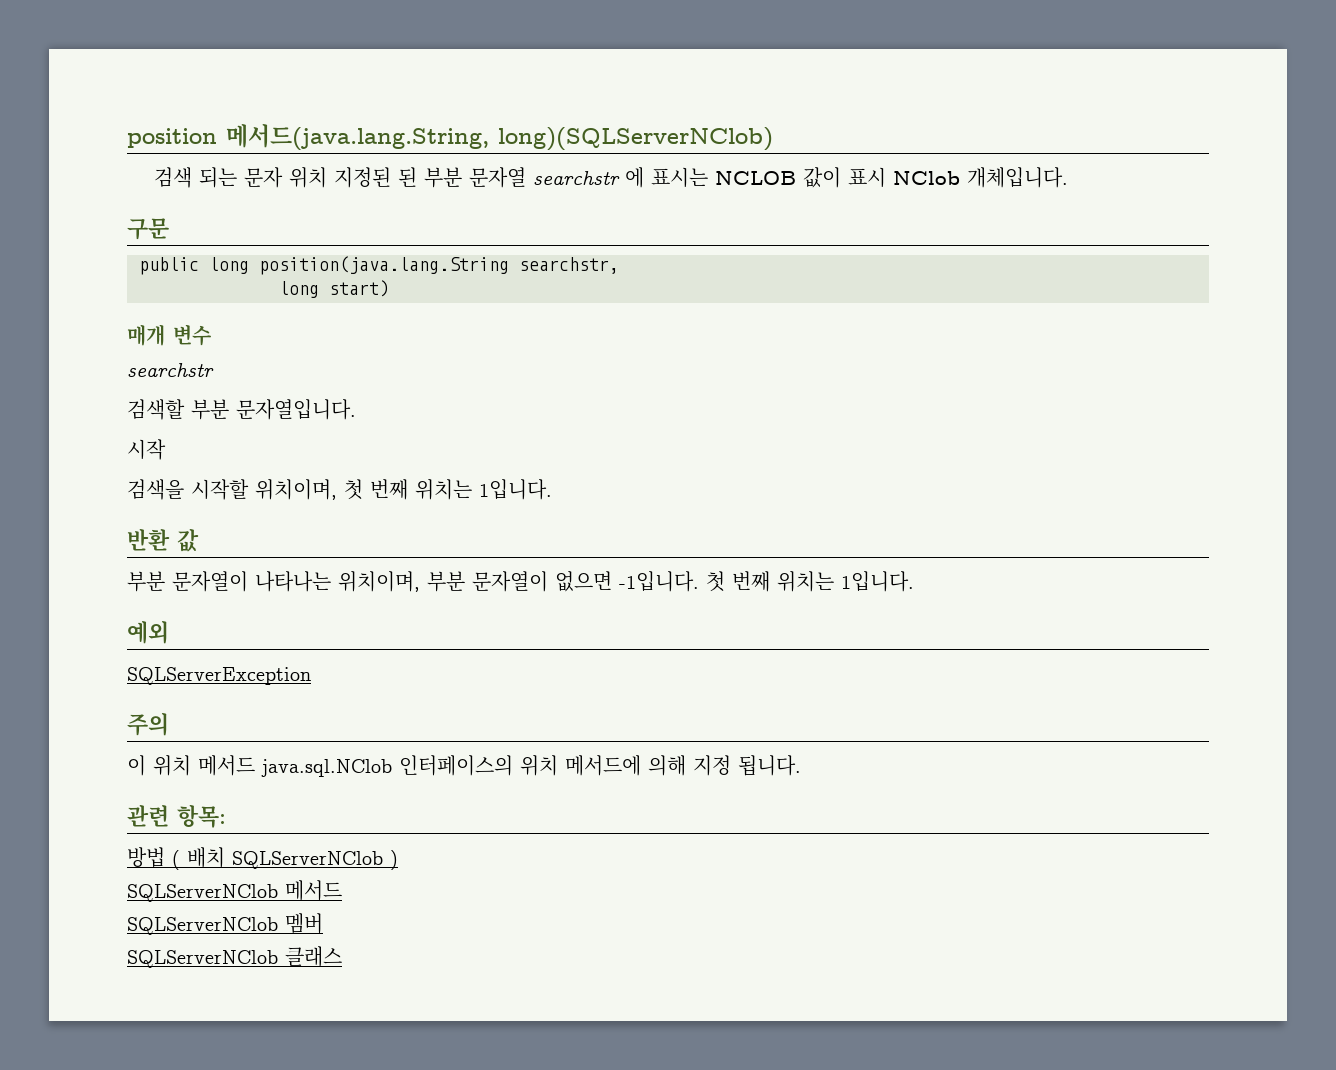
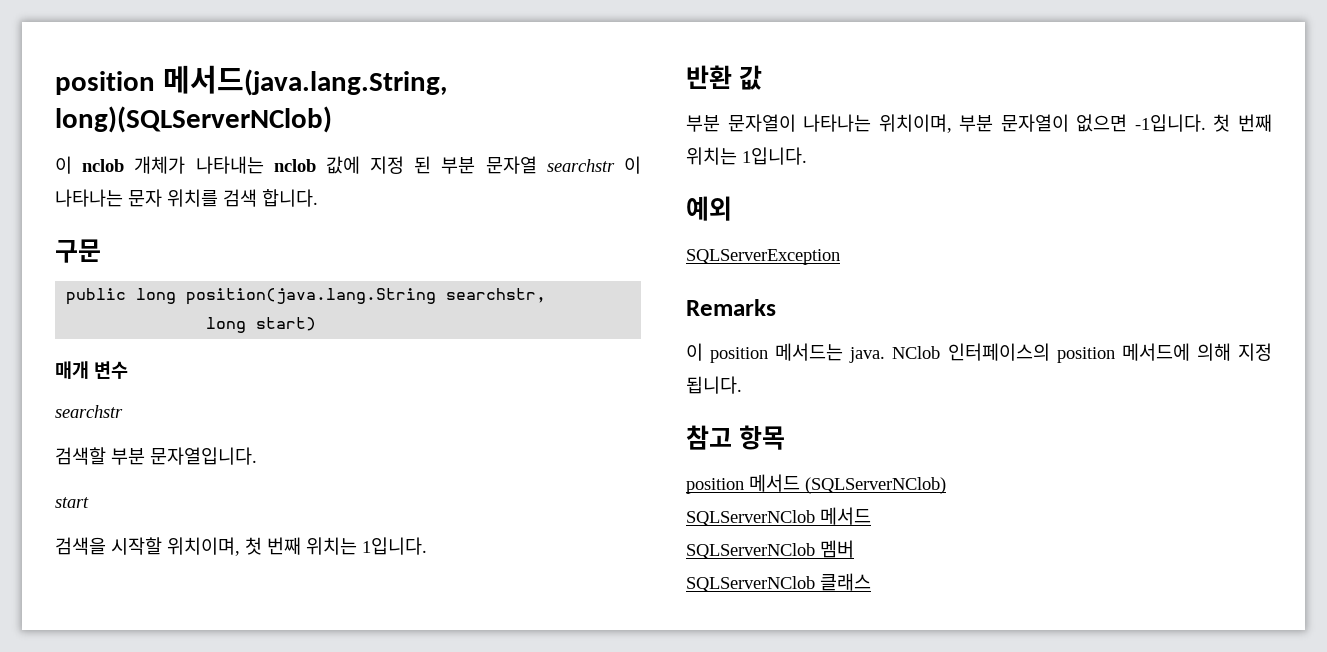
[153,167,1068,188] 검색 되는 문자 위치 지정된 된 부분 문자열 searchstr 에 표시는 NCLOB 값이 표시 NClob 개체입니다. -> [55,156,641,174] [55,189,318,207] 이 nclob 개체가 나타내는 nclob 값에 지정 된 부분 문자열 searchstr 이 나타나는 문자 위치를 검색 합니다.
[127,439,166,460] 시작 -> [55,497,89,508] start
[127,713,169,736] [127,755,801,777] [127,805,226,828] [127,847,398,870] 주의 // 이 위치 메서드 java.sql.NClob 인터페이스의 위치 메서드에 의해 지정 됩니다. // 관련 항목: // 방법 ( 배치 SQLServerNClob ) -> [686,299,776,316] [686,343,1272,363] [686,376,742,394] [686,425,785,450] [686,474,946,494] Remarks // 이 position 메서드는 java. NClob 인터페이스의 position 메서드에 의해 지정 됩니다. // 참고 항목 // position 메서드 (SQLServerNClob)

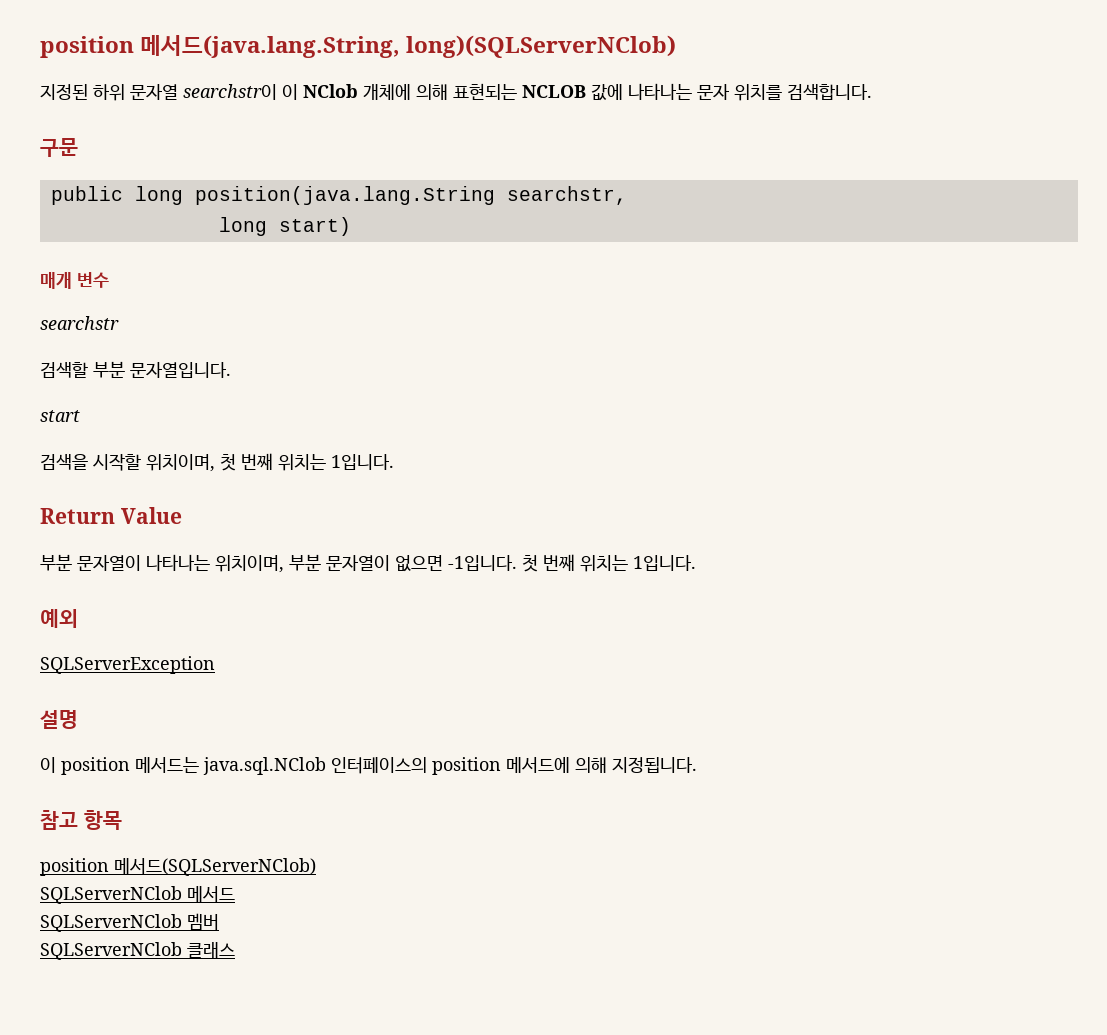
[55,156,641,174] 이 nclob 개체가 나타내는 nclob 값에 지정 된 부분 문자열 searchstr 이 -> [40,83,623,101] 지정된 하위 문자열 searchstr이 이 NClob 개체에 의해 표현되는 NCLOB 값에
[223,189,318,207] 검색 합니다. -> [787,84,872,100] 검색합니다.
[686,65,762,90] 반환 값 -> [40,507,182,524] Return Value
[686,299,776,316] Remarks -> [40,710,78,729] 설명
[849,346,941,363] java. NClob -> [203,757,326,775] java.sql.NClob
[1238,343,1272,361] [686,376,742,394] 지정 됩니다. -> [612,757,697,773] 지정됩니다.
[749,474,946,494] 메서드 (SQLServerNClob) -> [114,858,316,876] 메서드(SQLServerNClob)

